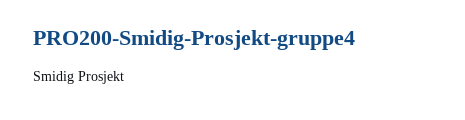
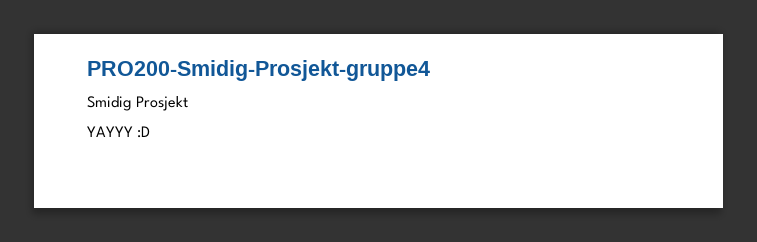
(124, 77) none -> [87,126,151,138] // YAYYY :D

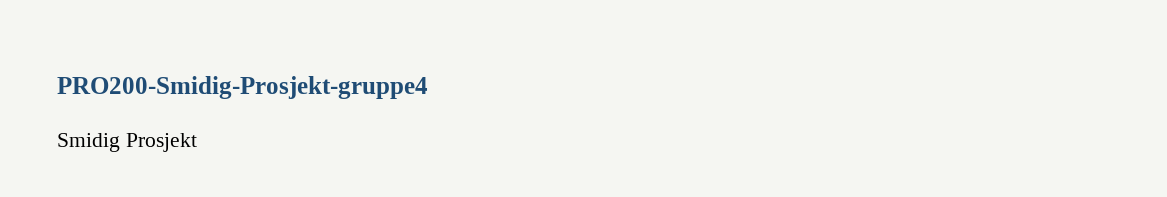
[87,126,151,138] // YAYYY :D -> (197, 142) none

